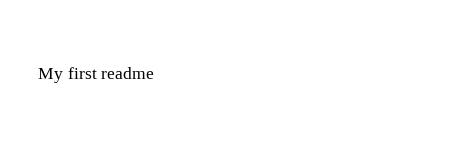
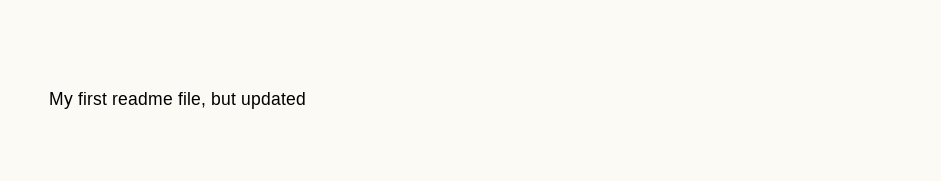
(155, 73) none -> [178,92,306,109] file, but updated

